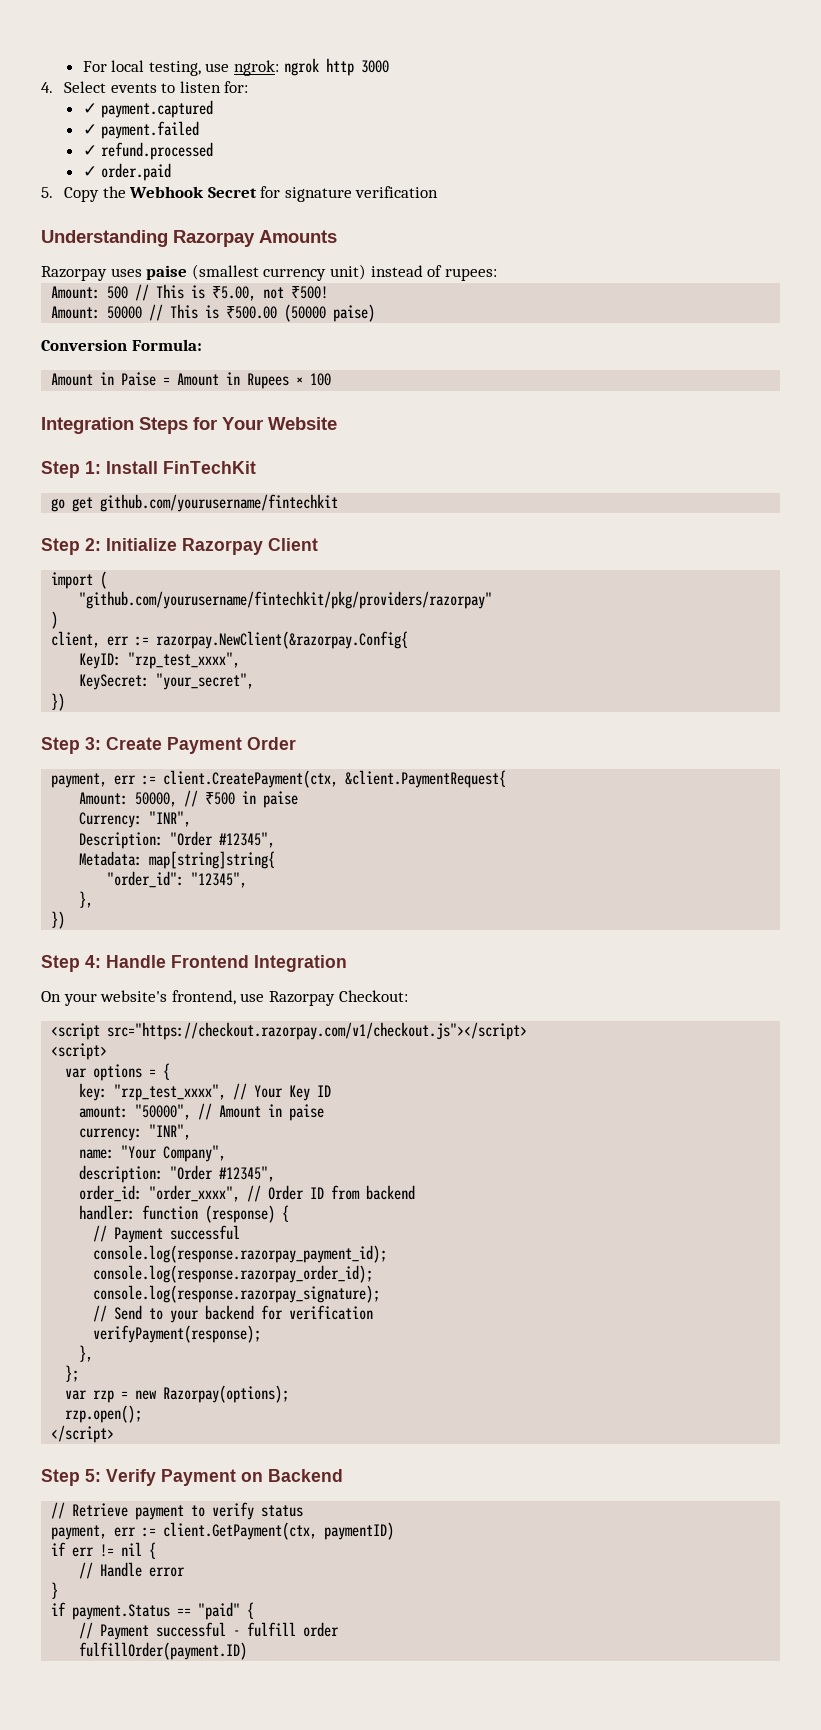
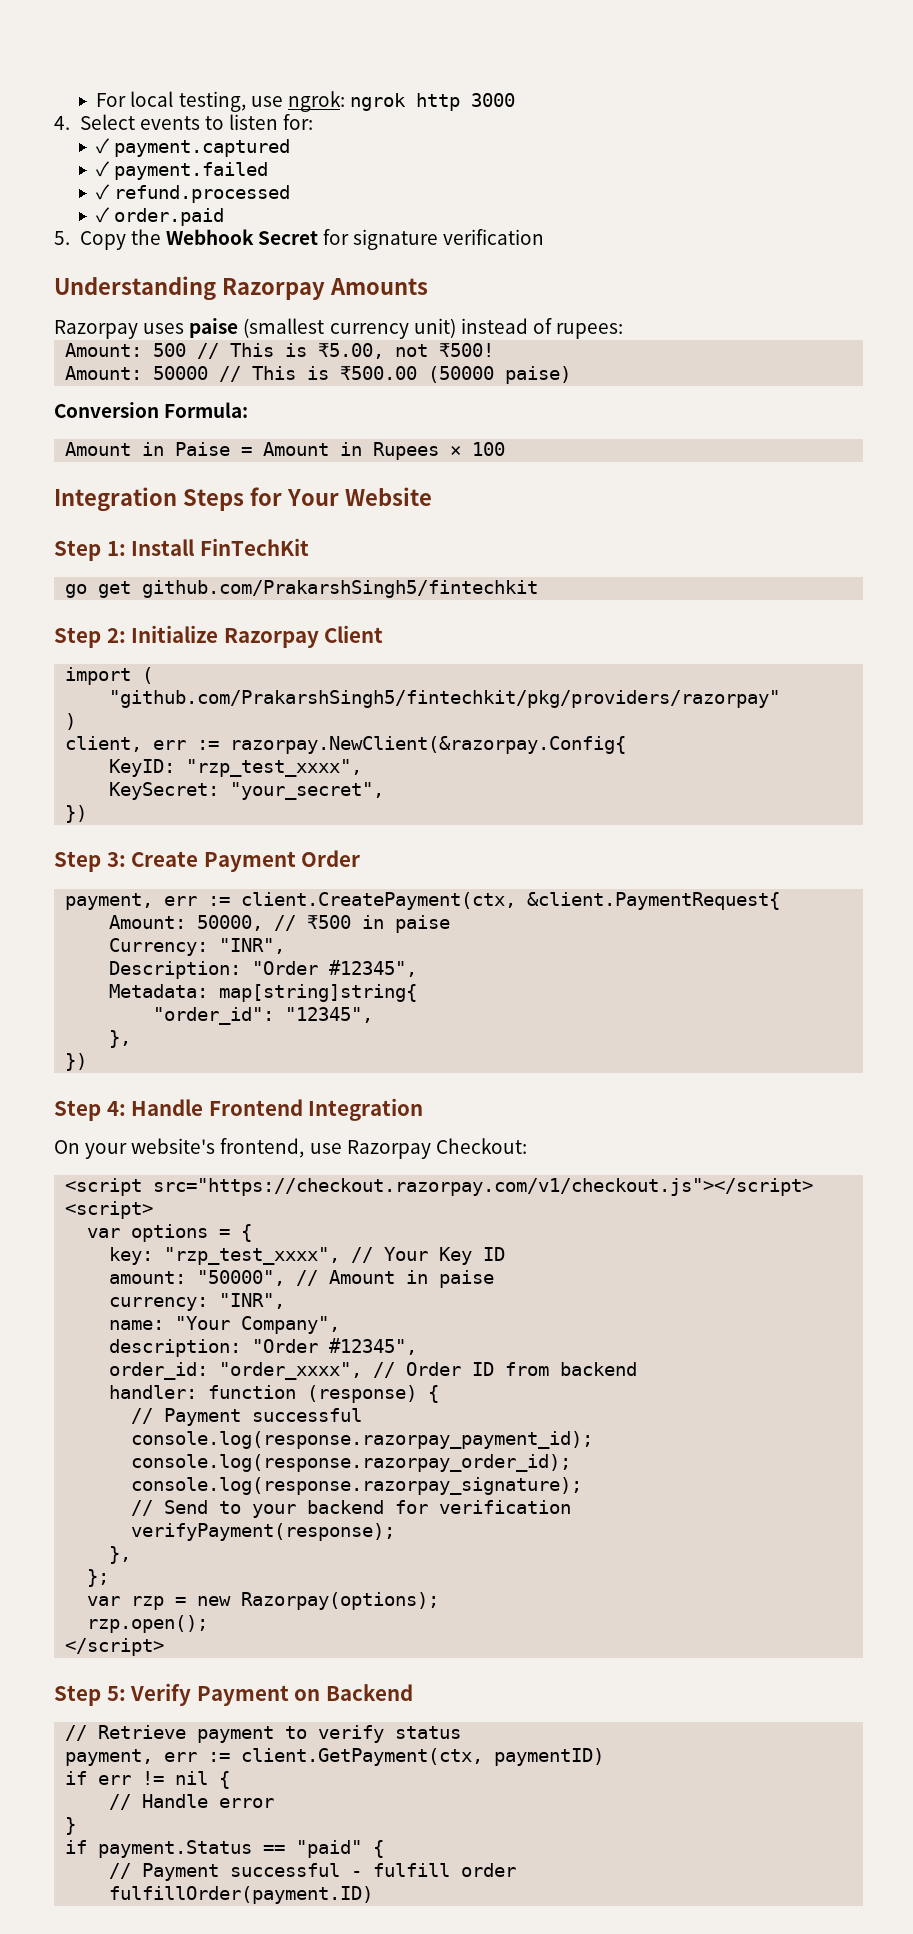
[100,494,339,512] github.com/yourusername/fintechkit -> [142,580,539,598] github.com/PrakarshSingh5/fintechkit
[79,591,493,609] "github.com/yourusername/fintechkit/pkg/providers/razorpay" -> [109,690,781,708] "github.com/PrakarshSingh5/fintechkit/pkg/providers/razorpay"

